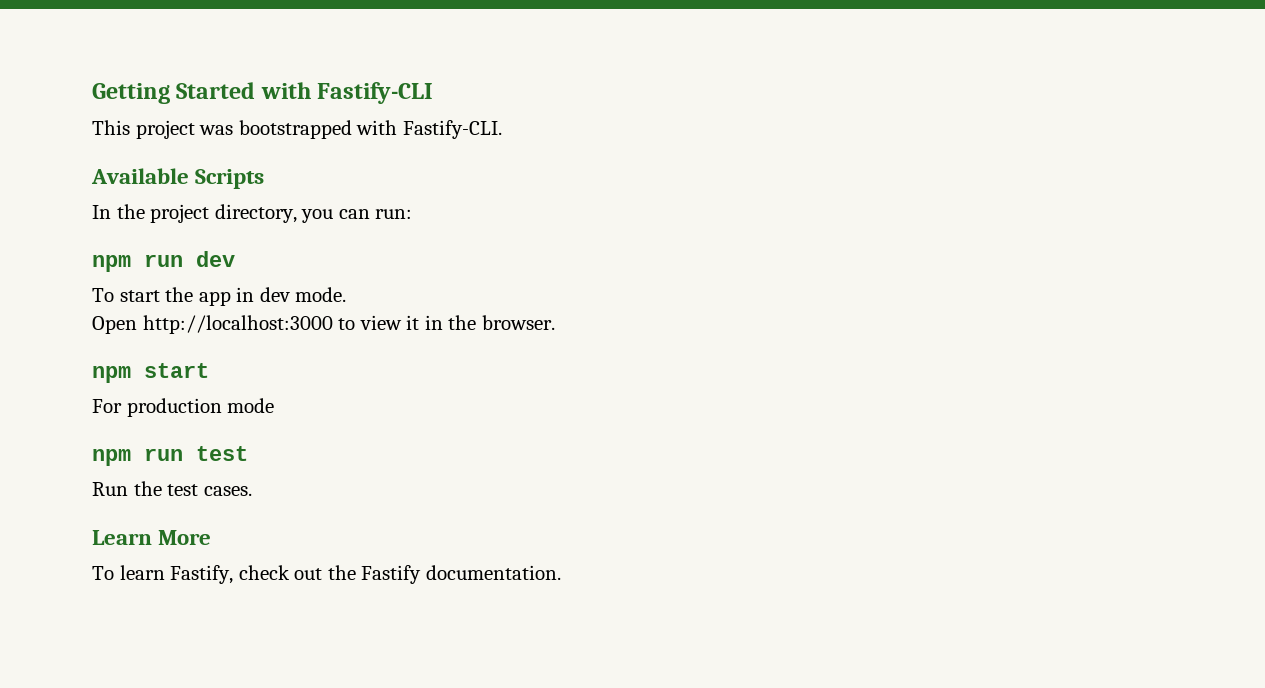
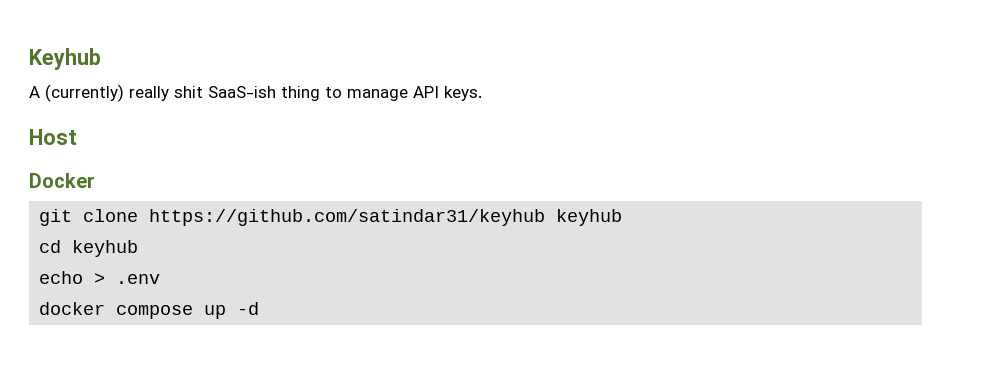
[92,82,434,104] [92,120,502,139] [91,168,265,189] [92,204,413,223] [92,251,235,272] [92,287,347,306] [92,315,555,334] [92,363,209,383] [92,398,275,417] [92,446,248,466] [92,481,252,496] [92,530,212,545] [92,565,561,584] Getting Started with Fastify-CLI // This project was bootstrapped with Fastify-CLI. // Available Scripts // In the project directory, you can run: // npm run dev // To start the app in dev mode. // Open http://localhost:3000 to view it in the browser. // npm start // For production mode // npm run test // Run the test cases. // Learn More // To learn Fastify, check out the Fastify documentation. -> [29,48,101,70] [29,84,482,102] [29,129,77,145] [29,173,95,188] [39,209,623,226] [39,240,139,257] [39,271,161,284] [39,302,260,319] Keyhub // A (currently) really shit SaaS-ish thing to manage API keys. // Host // Docker // git clone https://github.com/satindar31/keyhub keyhub // cd keyhub // echo > .env // docker compose up -d

